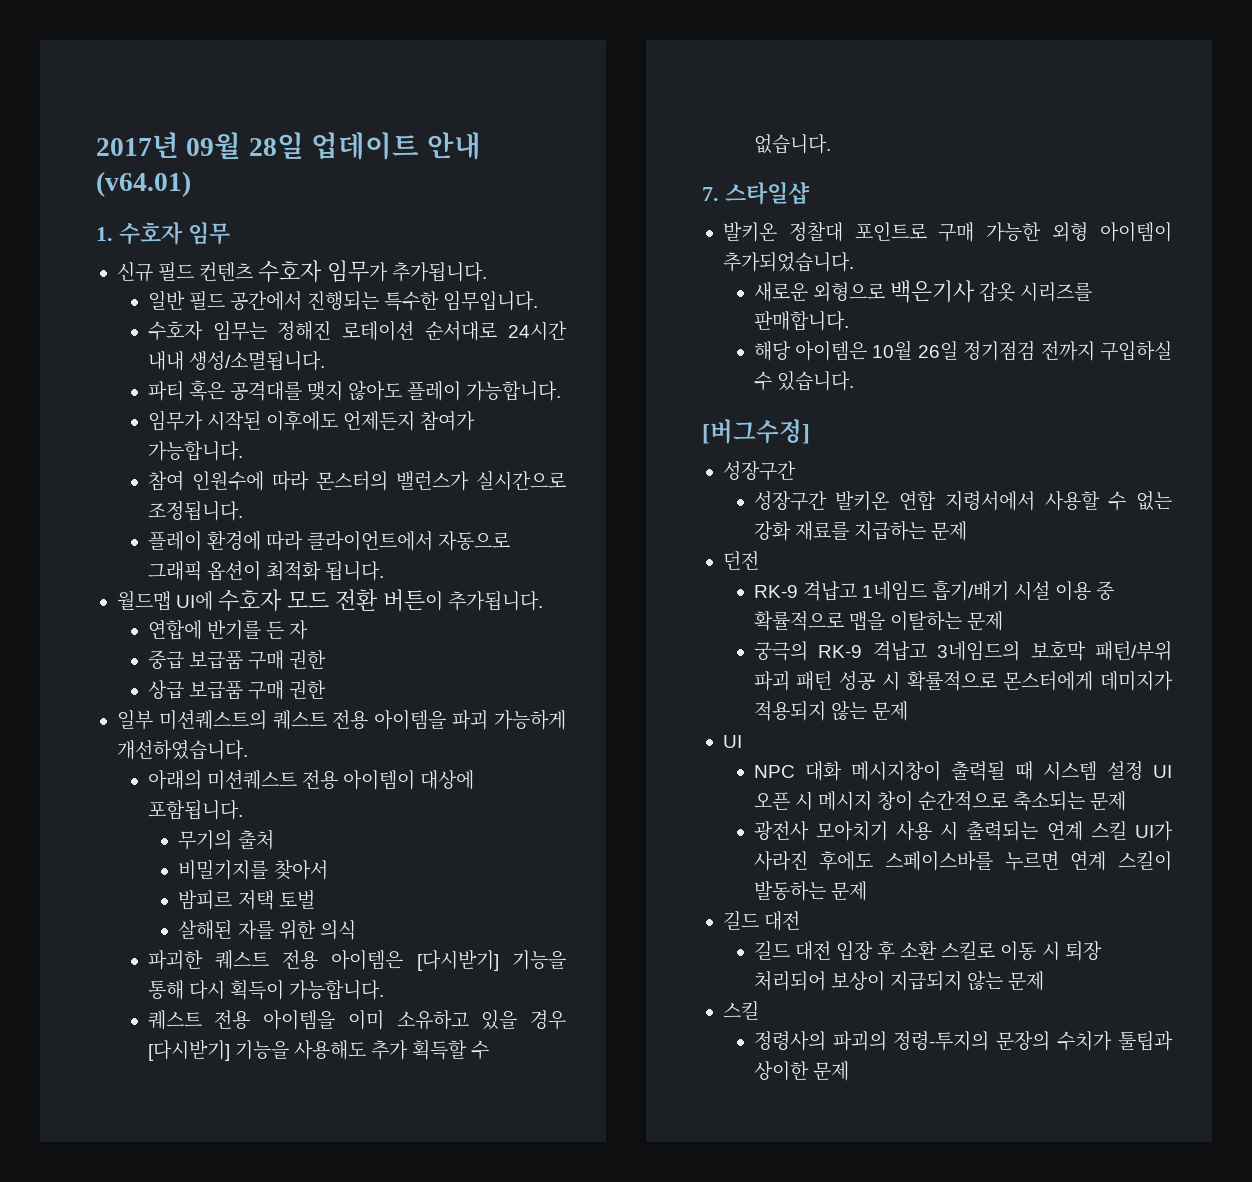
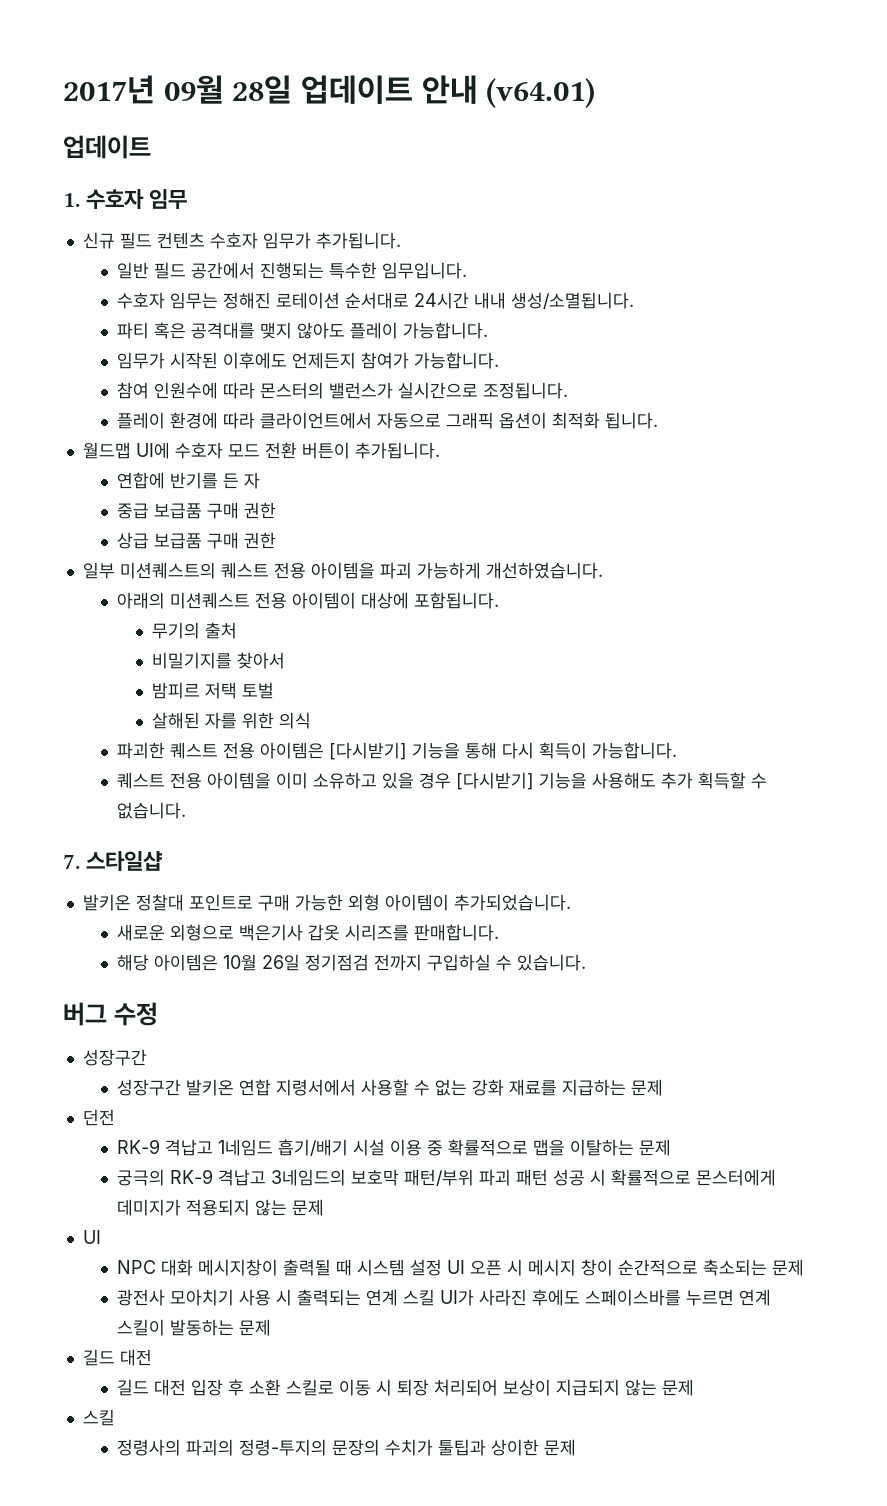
(191, 184) none -> [63,135,151,159] // 업데이트
[702,419,810,444] [버그수정] -> [63,1002,158,1026] 버그 수정

